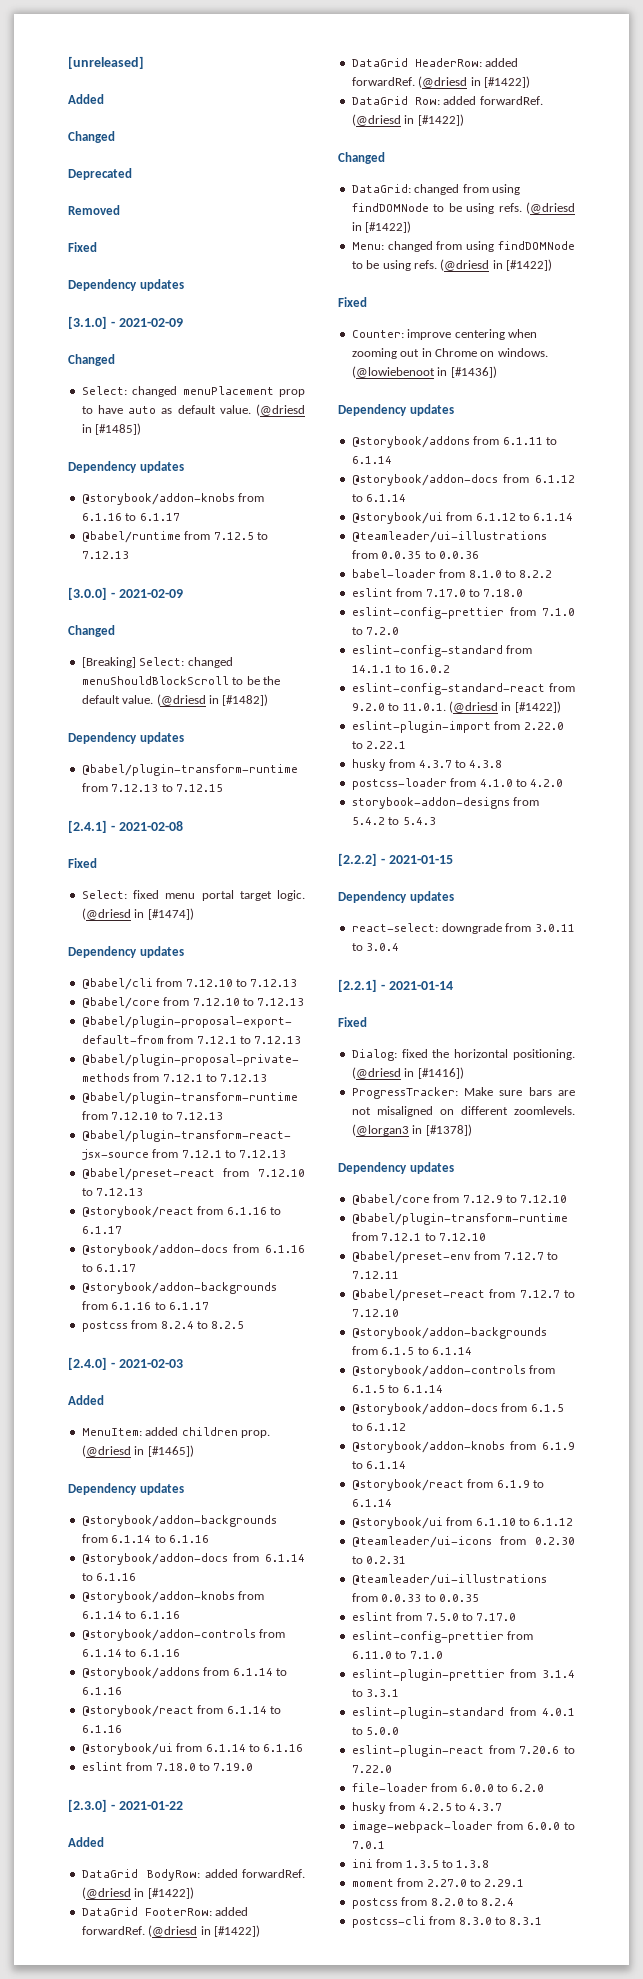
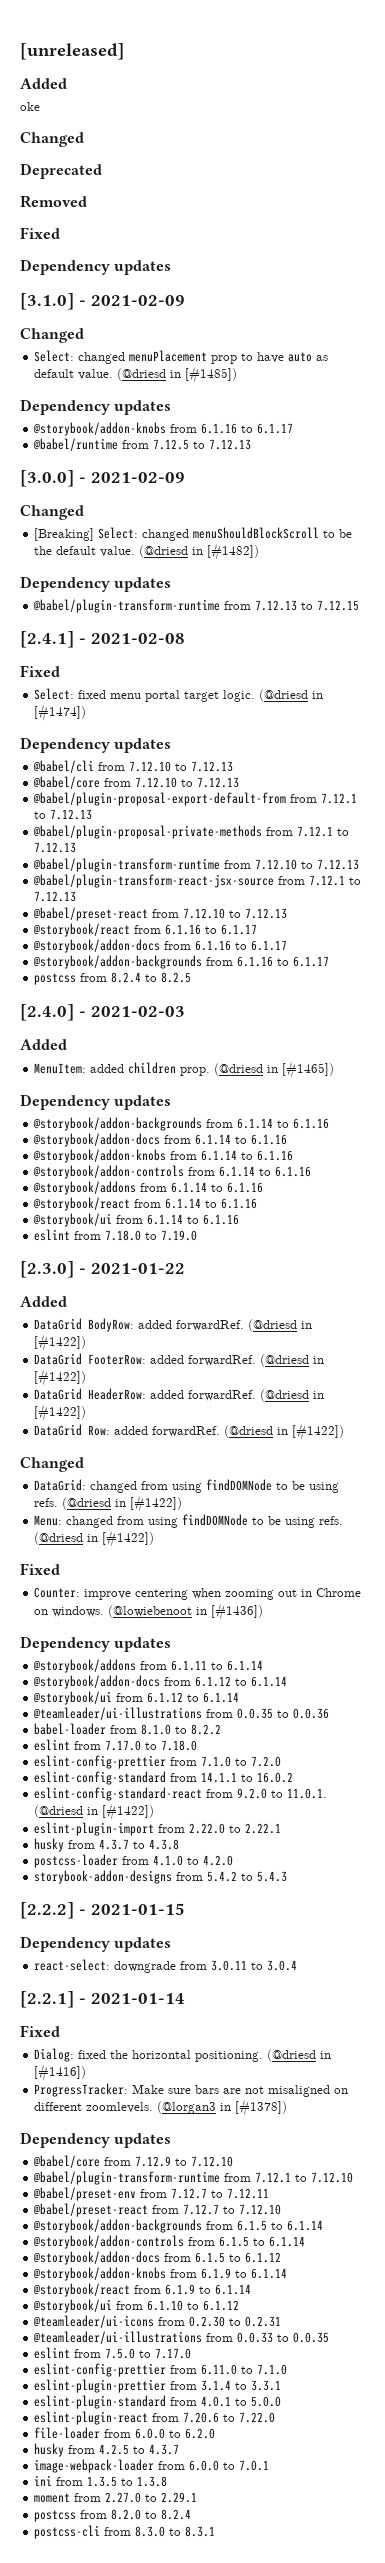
(104, 99) none -> [20,102,40,111] // oke

